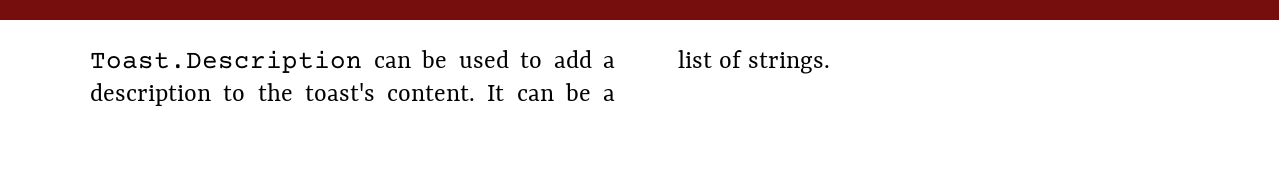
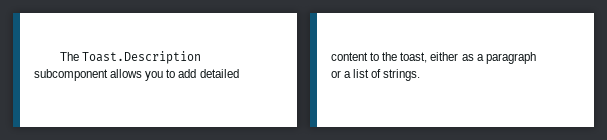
[90,50,615,73] [90,83,591,106] Toast.Description can be used to add a description to the toast's content. It can be -> [59,51,201,64] [34,69,239,81] [331,52,536,64] [331,70,341,78] The Toast.Description subcomponent allows you to add detailed content to the toast, either as a paragraph or

